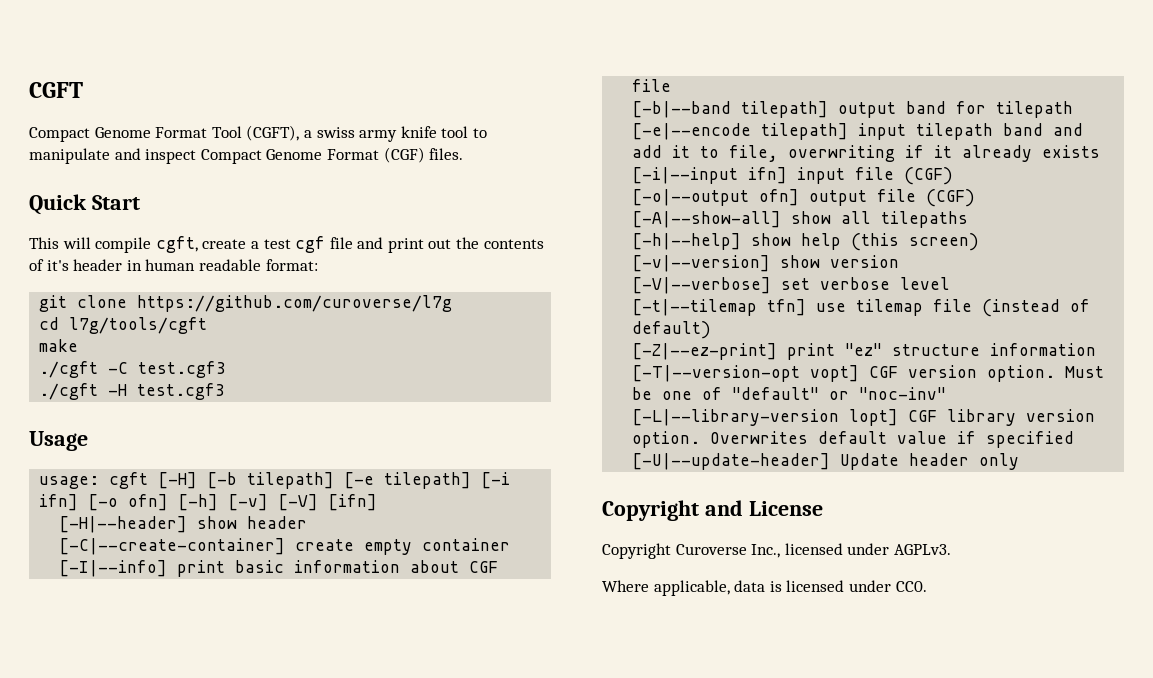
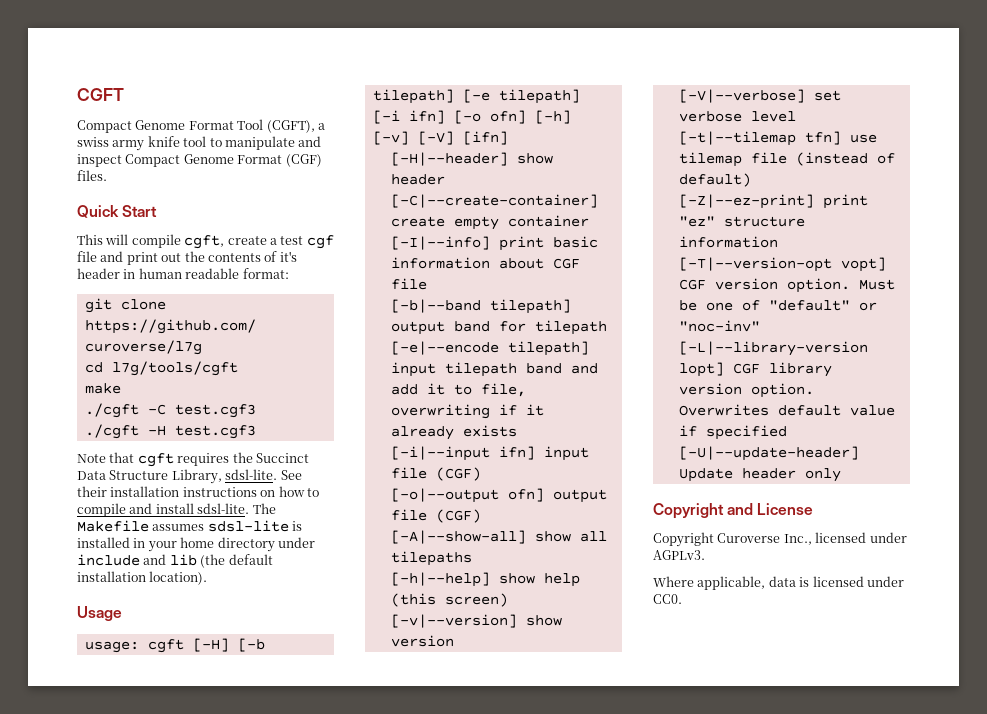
(226, 391) none -> [77,452,309,467] [77,469,302,484] [77,486,319,497] [77,503,276,517] [77,520,303,532] [77,537,315,552] [77,554,273,568] [77,571,208,585] // Note that cgft requires the Succinct Data Structure Library, sdsl-lite. See their installation instructions on how to compile and install sdsl-lite. The Makefile assumes sdsl-lite is installed in your home directory under include and lib (the default installation location).

